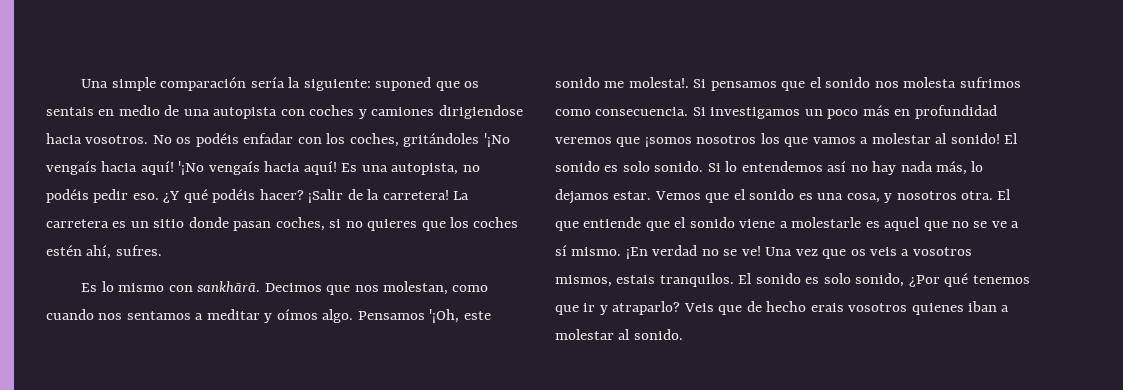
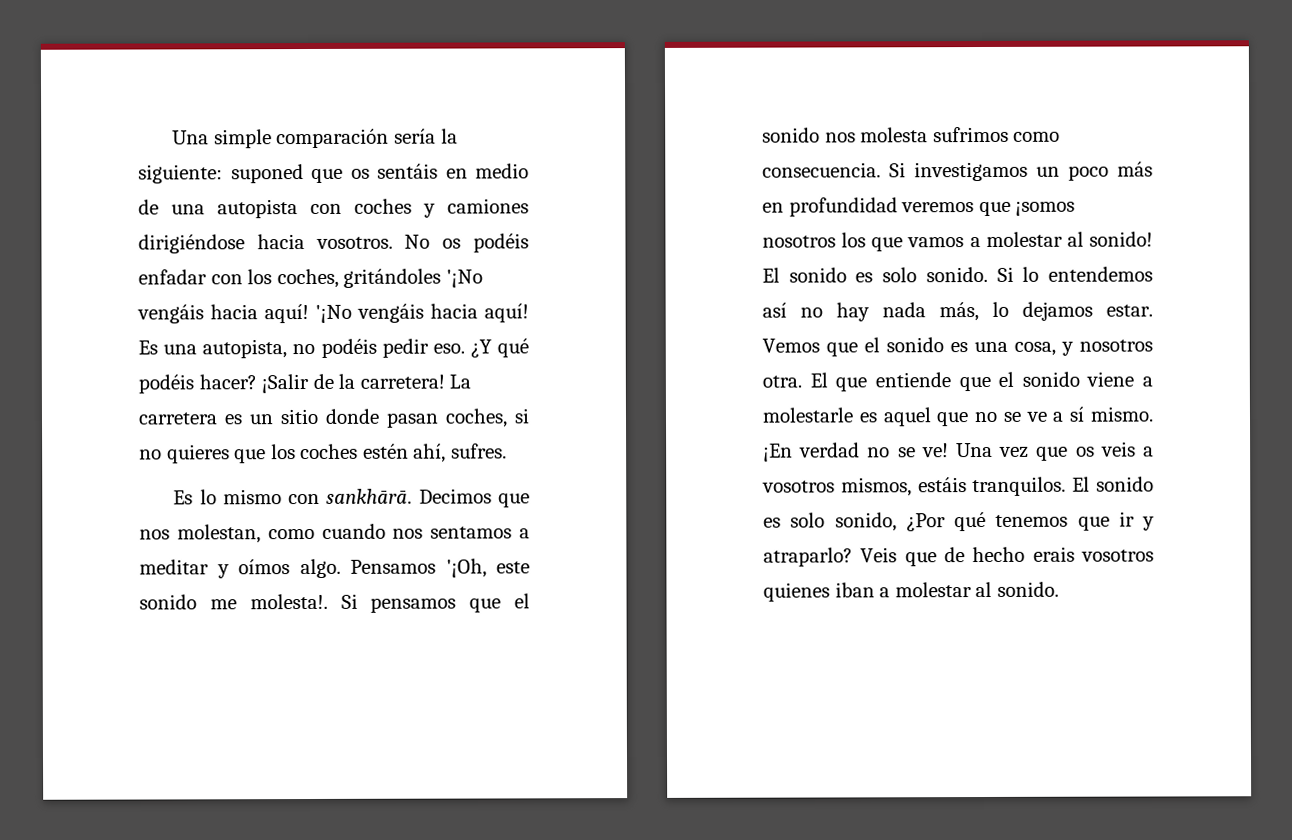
[46,107,94,116] sentais -> [377,163,438,179] sentáis
[438,105,523,119] dirigiendose -> [138,234,245,254] dirigiéndose
[46,161,97,175] vengaís -> [137,304,204,324] vengáis
[208,161,260,175] vengaís -> [357,303,424,323] vengáis
[616,275,656,284] estais -> [917,477,967,493] estáis

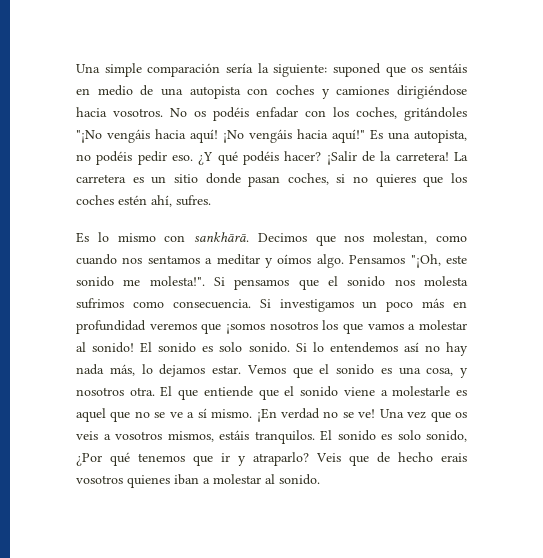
[445,269,483,288] [137,303,529,324] '¡No vengáis hacia aquí! '¡No vengáis hacia aquí! -> [76,129,365,143] "¡No vengáis hacia aquí! ¡No vengáis hacia aquí!"
[445,558,487,578] '¡Oh, -> [410,254,441,268] "¡Oh,
[249,593,328,610] molesta!. -> [149,276,205,286] molesta!".

